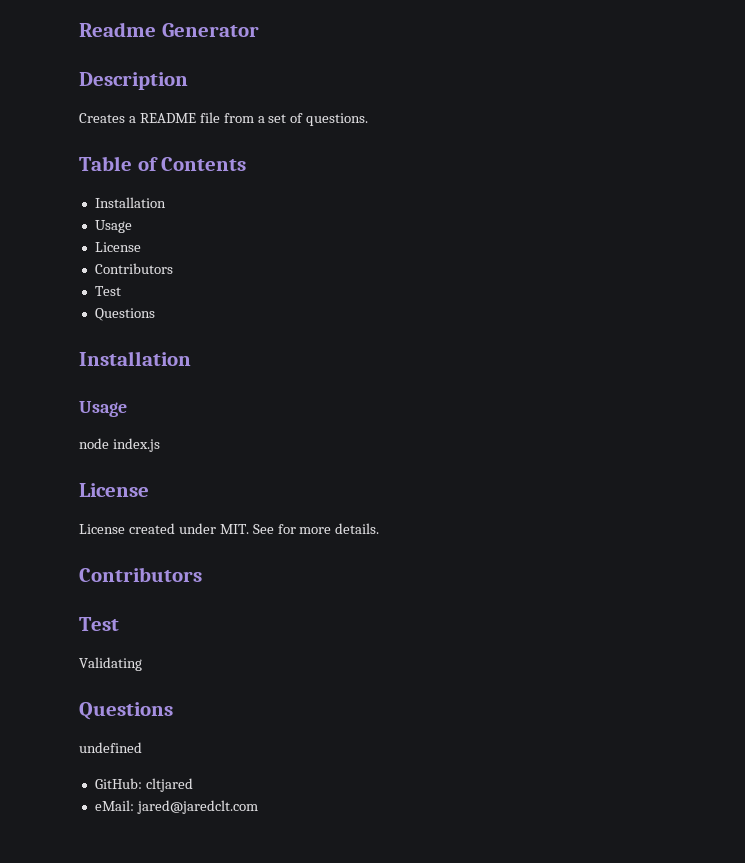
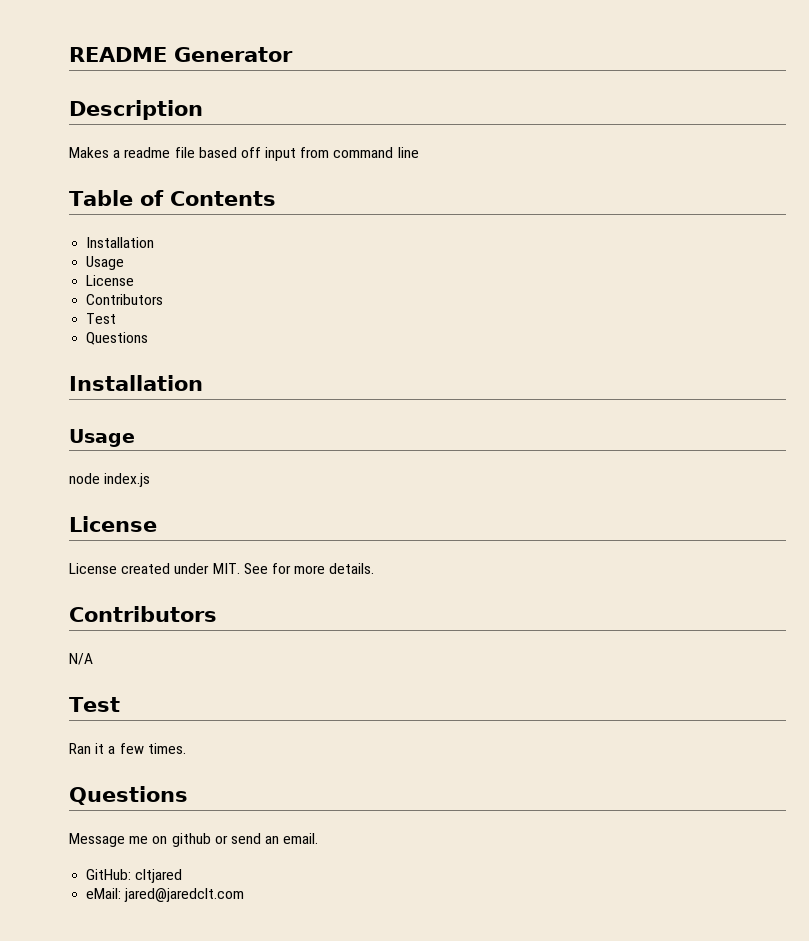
[79,22,156,37] Readme -> [69,47,167,62] README
[79,112,369,126] Creates a README file from a set of questions. -> [69,147,419,161] Makes a readme file based off input from command line
[79,617,119,631] [79,657,142,671] [79,702,173,720] [79,742,142,753] // Test // Validating // Questions // undefined -> [69,653,93,665] [69,697,120,712] [69,743,186,754] [69,786,188,805] [69,833,319,847] // N/A // Test // Ran it a few times. // Questions // Message me on github or send an email.

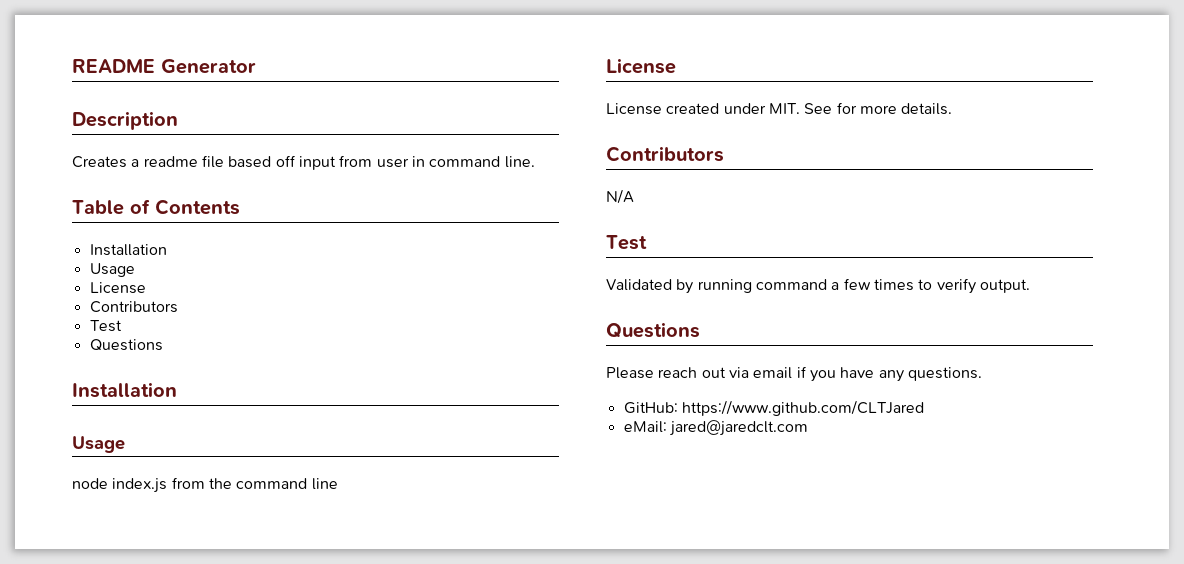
[69,147,109,158] Makes -> [72,156,127,168] Creates
[333,147,419,158] command line -> [376,156,535,168] user in command line.
(151, 480) none -> [171,477,338,490] from the command line
[69,743,186,754] [69,786,188,805] [69,833,319,847] Ran it a few times. // Questions // Message me on github or send an email. -> [606,278,1030,294] [606,322,700,338] [606,366,982,382] Validated by running command a few times to verify output. // Questions // Please reach out via email if you have any questions.
[135,869,183,883] cltjared -> [681,400,924,416] https://www.github.com/CLTJared

